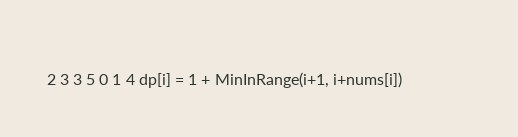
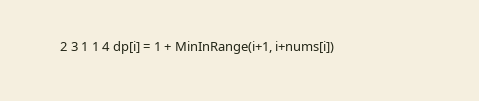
[72,74,109,85] 3 5 0 -> [81,42,89,51] 1

